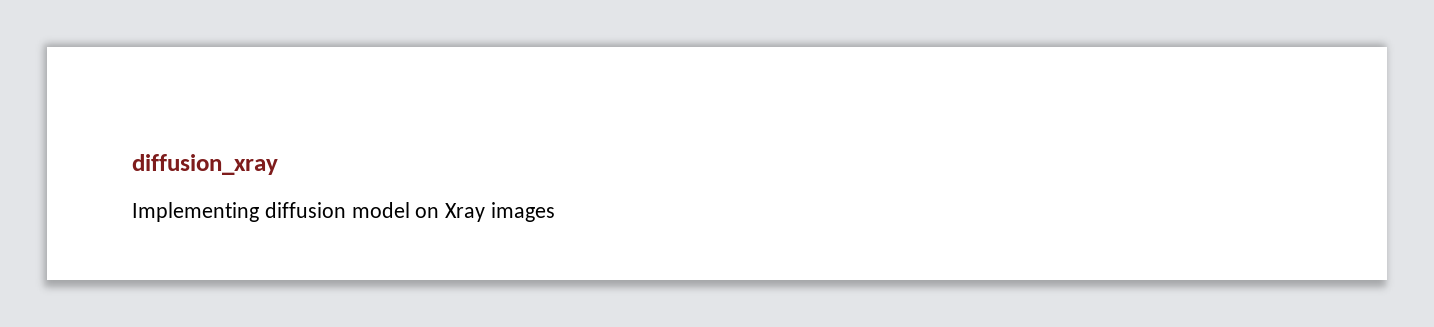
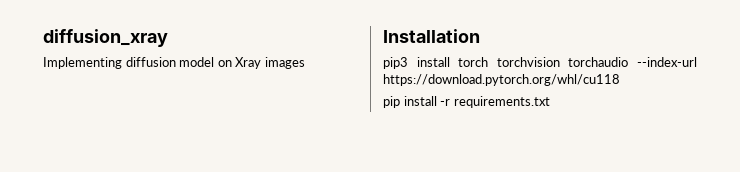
(556, 212) none -> [383,29,480,43] [383,57,697,69] [383,74,620,86] [383,96,550,108] // Installation // pip3 install torch torchvision torchaudio --index-url https://download.pytorch.org/whl/cu118 // pip install -r requirements.txt

